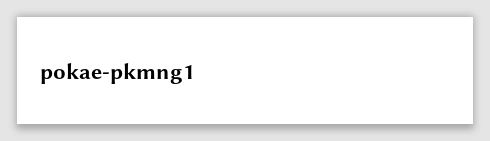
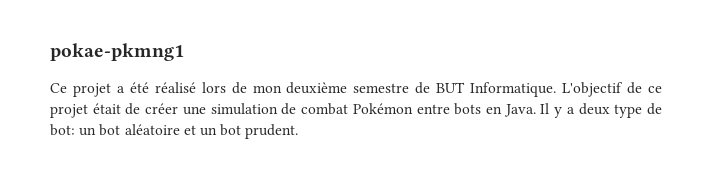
(195, 73) none -> [50,82,662,97] [50,103,662,118] [50,124,299,139] // Ce projet a été réalisé lors de mon deuxième semestre de BUT Informatique. L'objectif de ce projet était de créer une simulation de combat Pokémon entre bots en Java. Il y a deux type de bot: un bot aléatoire et un bot prudent.

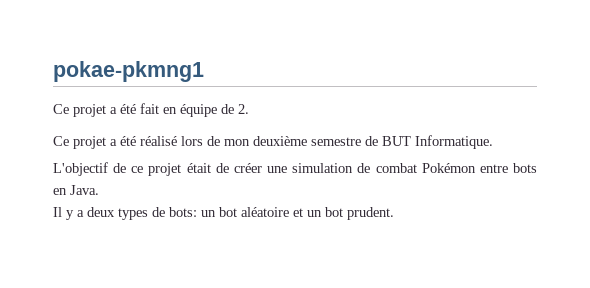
(184, 52) none -> [53,103,249,117] // Ce projet a été fait en équipe de 2.
(557, 89) none -> (493, 142) //
(536, 110) none -> (99, 190) //
[614,103,662,118] [50,124,75,136] type de bot: -> [118,207,197,220] types de bots:

